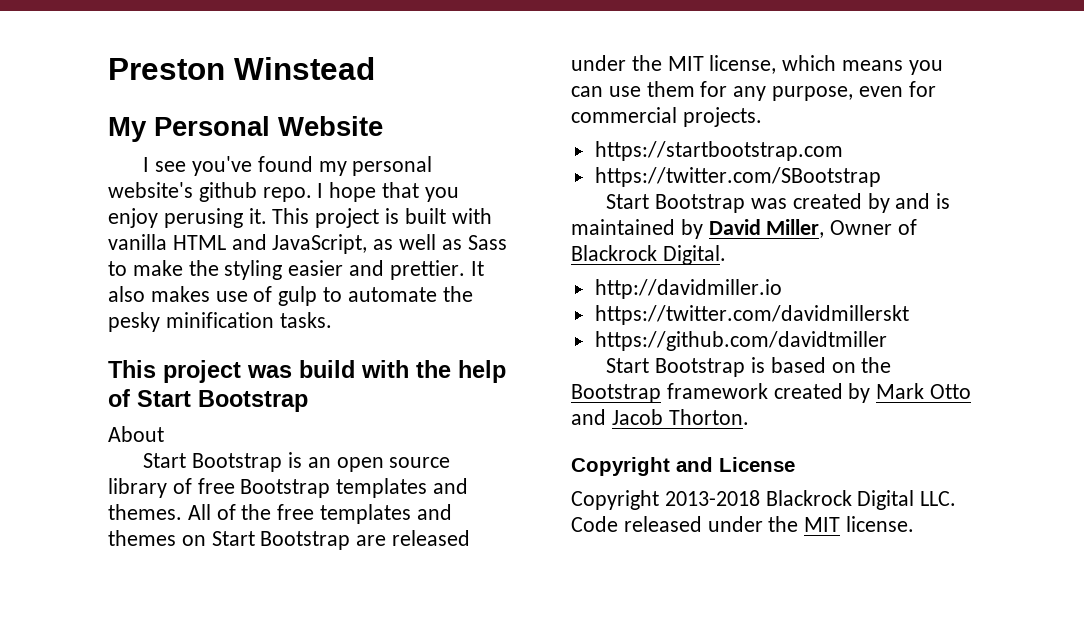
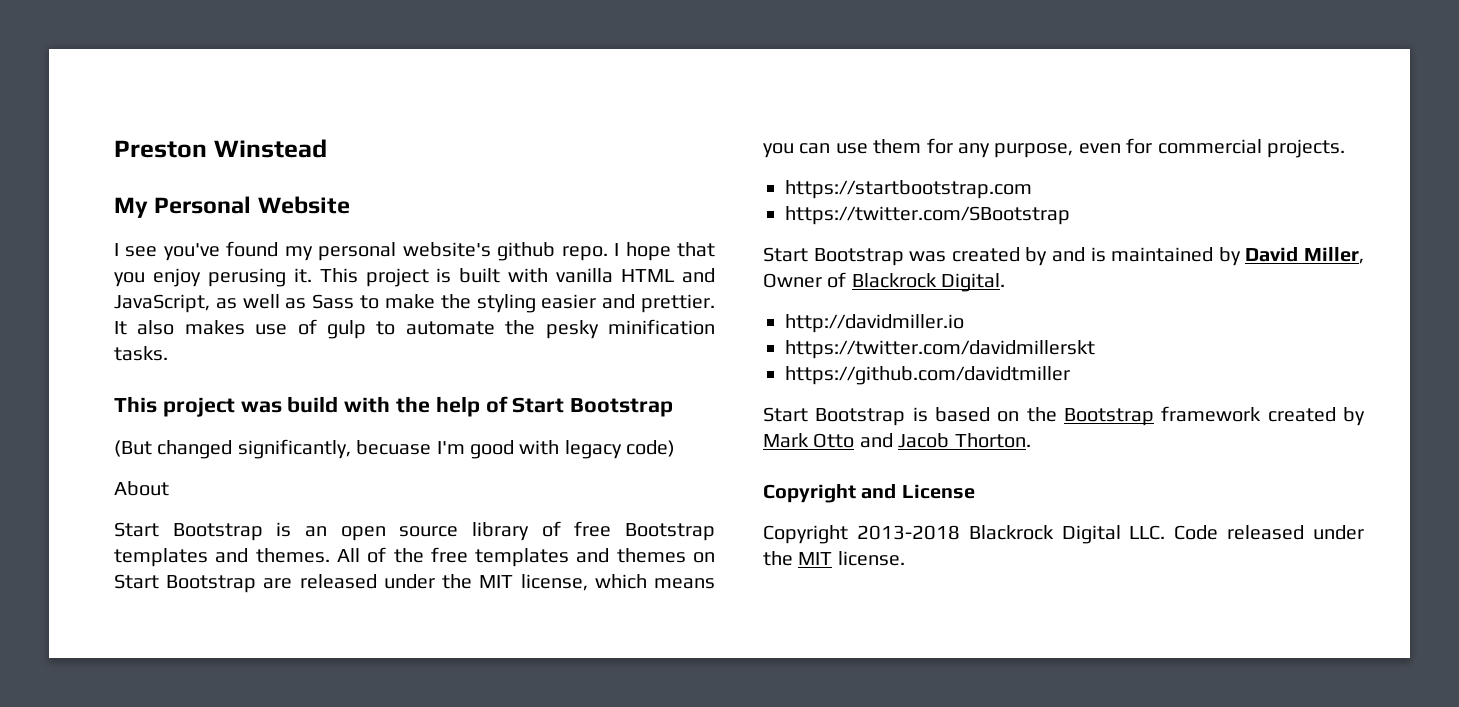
(308, 401) none -> [114,439,676,459] // (But changed significantly, becuase I'm good with legacy code)

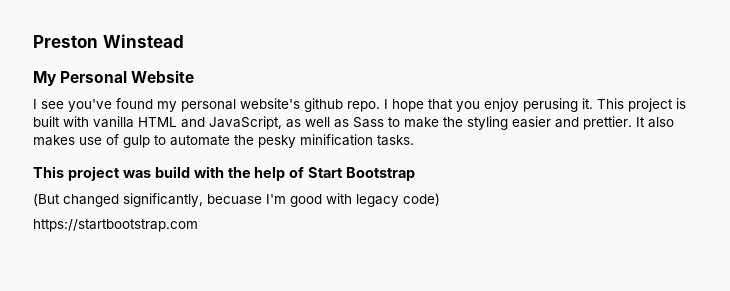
[114,481,169,496] [114,521,715,541] [114,547,715,567] [114,574,715,593] [763,138,1345,158] [785,180,1032,199] [785,206,1070,225] [763,247,1364,266] [763,272,1006,292] [785,314,964,333] [785,340,1095,359] [785,366,1070,385] [763,406,1365,426] [763,433,1031,448] [763,484,975,503] [763,525,1364,544] [763,551,905,566] About // Start Bootstrap is an open source library of free Bootstrap templates and themes. All of the free templates and themes on Start Bootstrap are released under the MIT license, which means you can use them for any purpose, even for commercial projects. // https://startbootstrap.com // https://twitter.com/SBootstrap // Start Bootstrap was created by and is maintained by David Miller, Owner of Blackrock Digital. // http://davidmiller.io // https://twitter.com/davidmillerskt // https://github.com/davidtmiller // Start Bootstrap is based on the Bootstrap framework created by Mark Otto and Jacob Thorton. // Copyright and License // Copyright 2013-2018 Blackrock Digital LLC. Code released under the MIT license. -> [33,219,198,232] https://startbootstrap.com

